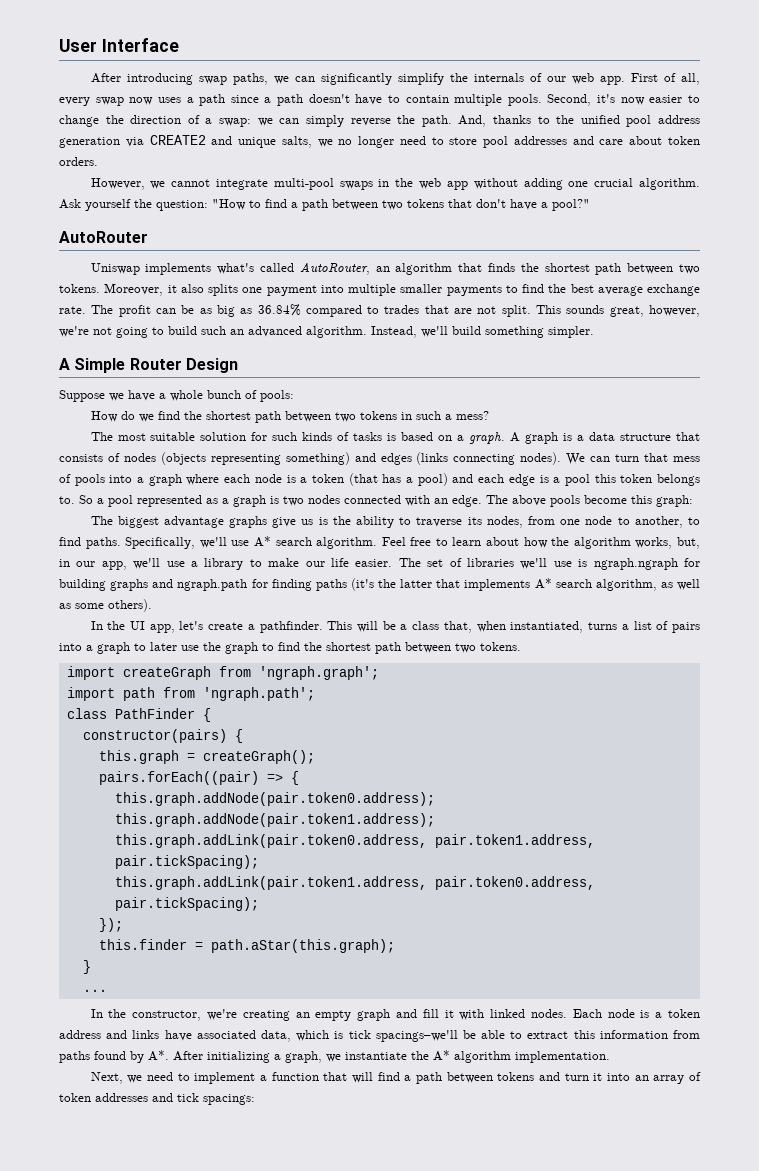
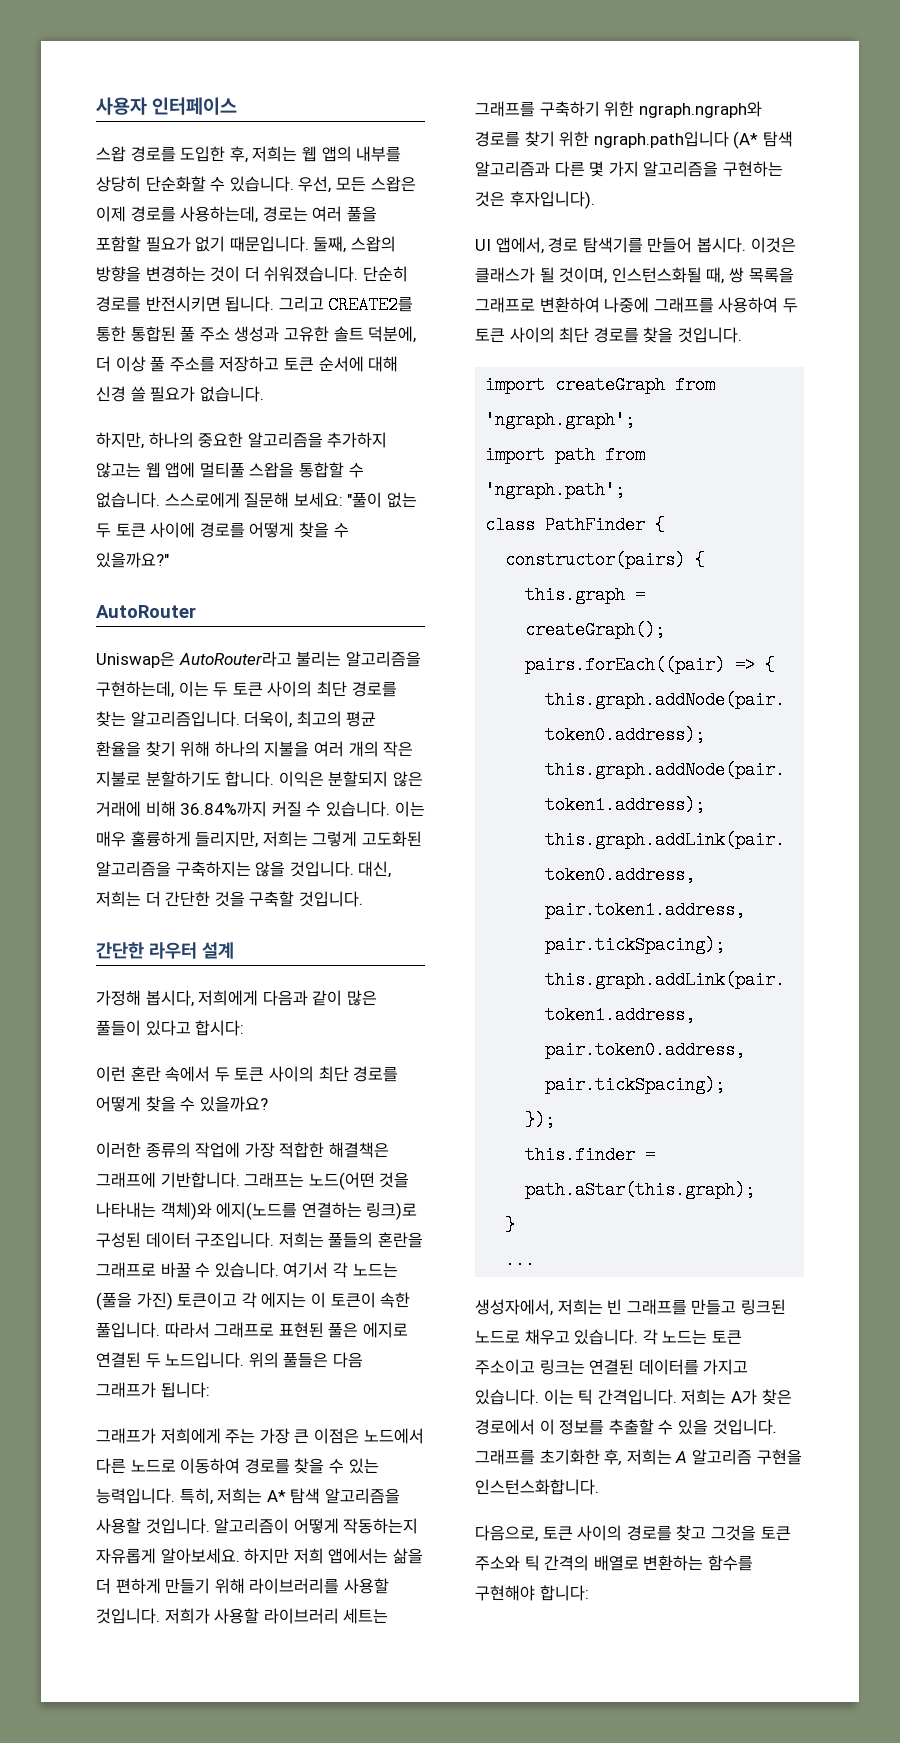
[59,38,179,52] [90,73,700,85] [59,94,701,106] [59,115,700,127] [59,135,700,148] [59,157,98,166] [90,178,700,190] [59,199,590,211] [59,231,148,243] [90,262,701,275] [59,283,700,296] [59,304,700,317] [59,326,594,338] [59,358,238,373] [59,390,294,402] [90,411,489,423] [90,432,700,444] [59,452,700,465] [59,473,700,486] [59,495,693,507] [90,516,701,528] [59,536,700,549] [59,558,700,570] [59,578,700,591] [59,599,152,612] [90,621,700,633] [59,642,521,654] User Interface // After introducing swap paths, we can significantly simplify the internals of our web app. First of all, every swap now uses a path since a path doesn't have to contain multiple pools. Second, it's now easier to change the direction of a swap: we can simply reverse the path. And, thanks to the unified pool address generation via CREATE2 and unique salts, we no longer need to store pool addresses and care about token orders. // However, we cannot integrate multi-pool swaps in the web app without adding one crucial algorithm. Ask yourself the question: "How to find a path between two tokens that don't have a pool?" // AutoRouter // Uniswap implements what's called AutoRouter, an algorithm that finds the shortest path between two tokens. Moreover, it also splits one payment into multiple smaller payments to find the best average exchange rate. The profit can be as big as 36.84% compared to trades that are not split. This sounds great, however, we're not going to build such an advanced algorithm. Instead, we'll build something simpler. // A Simple Router Design // Suppose we have a whole bunch of pools: // How do we find the shortest path between two tokens in such a mess? // The most suitable solution for such kinds of tasks is based on a graph. A graph is a data structure that consists of nodes (objects representing something) and edges (links connecting nodes). We can turn that mess of pools into a graph where each node is a token (that has a pool) and each edge is a pool this token belongs to. So a pool represented as a graph is two nodes connected with an edge. The above pools become this graph: // The biggest advantage graphs give us is the ability to traverse its nodes, from one node to another, to find paths. Specifically, we'll use A* search algorithm. Feel free to learn about how the algorithm works, but, in our app, we'll use a library to make our life easier. The set of libraries we'll use is ngraph.ngraph for building graphs and ngraph.path for finding paths (it's the latter that implements A* search algorithm, as well as some others). // In the UI app, let's create a pathfinder. This will be a class that, when instantiated, turns a list of pairs into a graph to later use the graph to find the shortest path between two tokens. -> [96,97,238,115] [96,146,402,163] [96,176,416,193] [96,206,377,223] [96,236,396,253] [96,266,408,282] [96,296,414,314] [96,326,417,343] [96,356,399,372] [96,386,264,402] [96,432,388,449] [96,462,364,478] [96,492,417,508] [96,522,349,538] [96,552,169,568] [96,605,196,618] [96,651,421,668] [96,681,397,698] [96,711,377,728] [96,741,414,757] [96,771,423,787] [96,801,425,817] [96,831,422,848] [96,861,392,878] [96,891,363,907] [96,942,234,959] [96,990,377,1007] [96,1020,245,1036] [96,1066,399,1082] [96,1096,268,1112] [96,1142,389,1158] [96,1172,410,1190] [96,1202,418,1220] [96,1232,423,1248] [96,1262,398,1278] [96,1292,411,1310] [96,1322,408,1338] [96,1352,363,1368] [96,1382,210,1398] [96,1428,424,1444] [96,1458,379,1474] [96,1488,400,1505] [96,1518,419,1534] [96,1548,423,1564] [96,1578,389,1594] [96,1608,389,1624] [475,101,762,118] [475,131,793,149] [475,161,783,177] [475,191,595,209] [475,237,796,254] [475,267,794,284] [475,297,798,313] [475,327,742,343] 사용자 인터페이스 // 스왑 경로를 도입한 후, 저희는 웹 앱의 내부를 상당히 단순화할 수 있습니다. 우선, 모든 스왑은 이제 경로를 사용하는데, 경로는 여러 풀을 포함할 필요가 없기 때문입니다. 둘째, 스왑의 방향을 변경하는 것이 더 쉬워졌습니다. 단순히 경로를 반전시키면 됩니다. 그리고 CREATE2를 통한 통합된 풀 주소 생성과 고유한 솔트 덕분에, 더 이상 풀 주소를 저장하고 토큰 순서에 대해 신경 쓸 필요가 없습니다. // 하지만, 하나의 중요한 알고리즘을 추가하지 않고는 웹 앱에 멀티풀 스왑을 통합할 수 없습니다. 스스로에게 질문해 보세요: "풀이 없는 두 토큰 사이에 경로를 어떻게 찾을 수 있을까요?" // AutoRouter // Uniswap은 AutoRouter라고 불리는 알고리즘을 구현하는데, 이는 두 토큰 사이의 최단 경로를 찾는 알고리즘입니다. 더욱이, 최고의 평균 환율을 찾기 위해 하나의 지불을 여러 개의 작은 지불로 분할하기도 합니다. 이익은 분할되지 않은 거래에 비해 36.84%까지 커질 수 있습니다. 이는 매우 훌륭하게 들리지만, 저희는 그렇게 고도화된 알고리즘을 구축하지는 않을 것입니다. 대신, 저희는 더 간단한 것을 구축할 것입니다. // 간단한 라우터 설계 // 가정해 봅시다, 저희에게 다음과 같이 많은 풀들이 있다고 합시다: // 이런 혼란 속에서 두 토큰 사이의 최단 경로를 어떻게 찾을 수 있을까요? // 이러한 종류의 작업에 가장 적합한 해결책은 그래프에 기반합니다. 그래프는 노드(어떤 것을 나타내는 객체)와 에지(노드를 연결하는 링크)로 구성된 데이터 구조입니다. 저희는 풀들의 혼란을 그래프로 바꿀 수 있습니다. 여기서 각 노드는 (풀을 가진) 토큰이고 각 에지는 이 토큰이 속한 풀입니다. 따라서 그래프로 표현된 풀은 에지로 연결된 두 노드입니다. 위의 풀들은 다음 그래프가 됩니다: // 그래프가 저희에게 주는 가장 큰 이점은 노드에서 다른 노드로 이동하여 경로를 찾을 수 있는 능력입니다. 특히, 저희는 A* 탐색 알고리즘을 사용할 것입니다. 알고리즘이 어떻게 작동하는지 자유롭게 알아보세요. 하지만 저희 앱에서는 삶을 더 편하게 만들기 위해 라이브러리를 사용할 것입니다. 저희가 사용할 라이브러리 세트는 그래프를 구축하기 위한 ngraph.ngraph와 경로를 찾기 위한 ngraph.path입니다 (A* 탐색 알고리즘과 다른 몇 가지 알고리즘을 구현하는 것은 후자입니다). // UI 앱에서, 경로 탐색기를 만들어 봅시다. 이것은 클래스가 될 것이며, 인스턴스화될 때, 쌍 목록을 그래프로 변환하여 나중에 그래프를 사용하여 두 토큰 사이의 최단 경로를 찾을 것입니다.
[90,1009,700,1021] [59,1030,700,1042] [59,1050,610,1063] [90,1072,702,1084] [59,1093,255,1105] In the constructor, we're creating an empty graph and fill it with linked nodes. Each node is a token address and links have associated data, which is tick spacings–we'll be able to extract this information from paths found by A*. After initializing a graph, we instantiate the A* algorithm implementation. // Next, we need to implement a function that will find a path between tokens and turn it into an array of token addresses and tick spacings: -> [475,1299,786,1316] [475,1329,742,1345] [475,1359,749,1375] [475,1389,792,1405] [475,1419,777,1435] [475,1449,802,1466] [475,1479,599,1495] [475,1525,791,1542] [475,1555,753,1571] [475,1585,589,1601] 생성자에서, 저희는 빈 그래프를 만들고 링크된 노드로 채우고 있습니다. 각 노드는 토큰 주소이고 링크는 연결된 데이터를 가지고 있습니다. 이는 틱 간격입니다. 저희는 A가 찾은 경로에서 이 정보를 추출할 수 있을 것입니다. 그래프를 초기화한 후, 저희는 A 알고리즘 구현을 인스턴스화합니다. // 다음으로, 토큰 사이의 경로를 찾고 그것을 토큰 주소와 틱 간격의 배열로 변환하는 함수를 구현해야 합니다:

